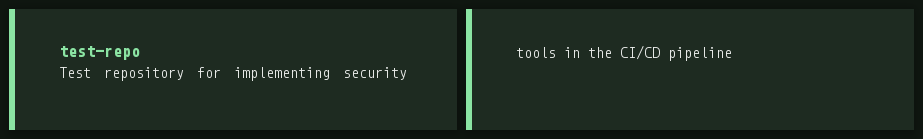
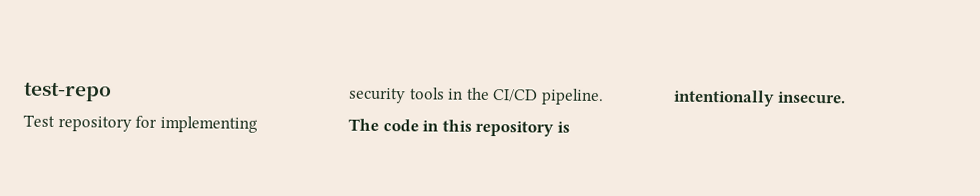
[668,47,732,61] pipeline -> [540,88,604,106] [348,118,570,137] [673,89,846,107] pipeline. // The code in this repository is intentionally insecure.

